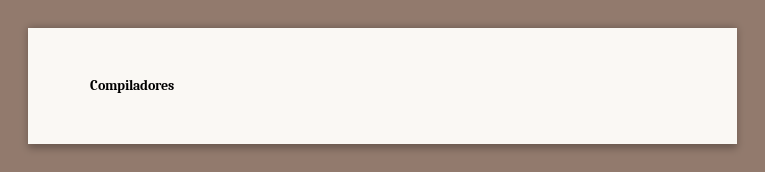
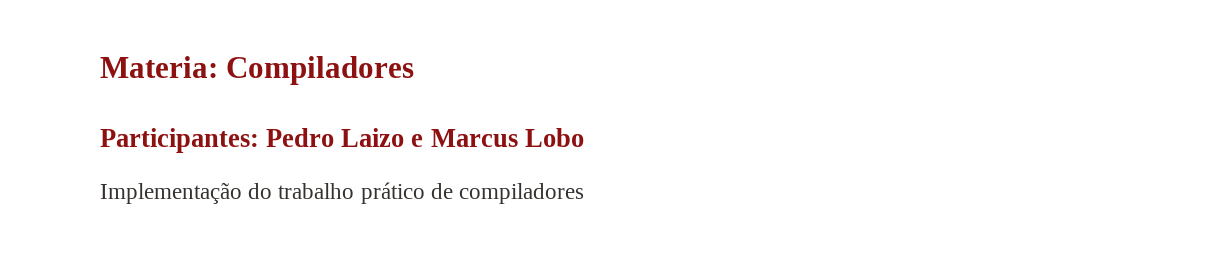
(90, 86) none -> [100,56,218,78] Materia:
(174, 86) none -> [100,128,584,153] [100,182,585,204] // Participantes: Pedro Laizo e Marcus Lobo // Implementação do trabalho prático de compiladores

